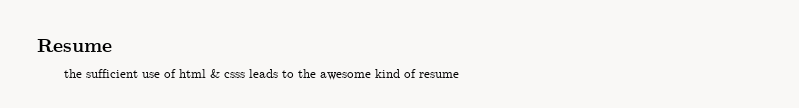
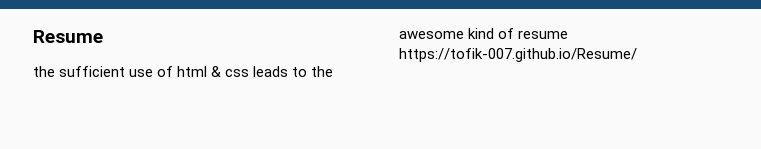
[223,72,245,78] csss -> [225,69,250,77] css
(459, 75) none -> [399,48,637,62] https://tofik-007.github.io/Resume/

